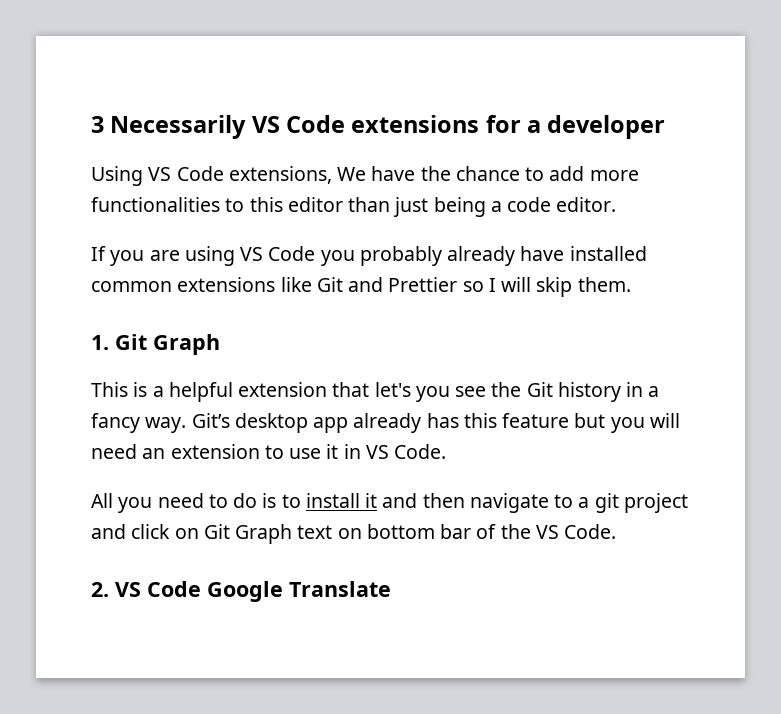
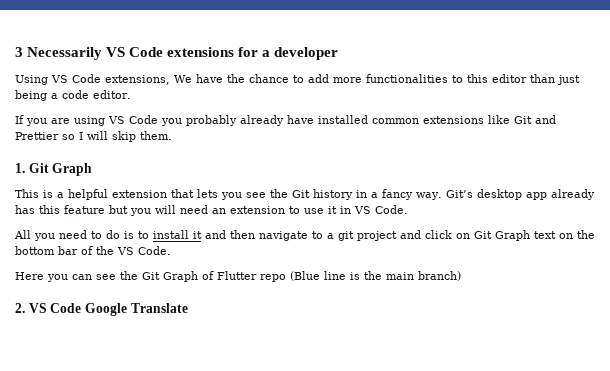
[374,382,411,397] let's -> [197,189,218,198] lets
(362, 533) none -> [577,230,595,239] the
(617, 531) none -> [15,271,461,282] // Here you can see the Git Graph of Flutter repo (Blue line is the main branch)

